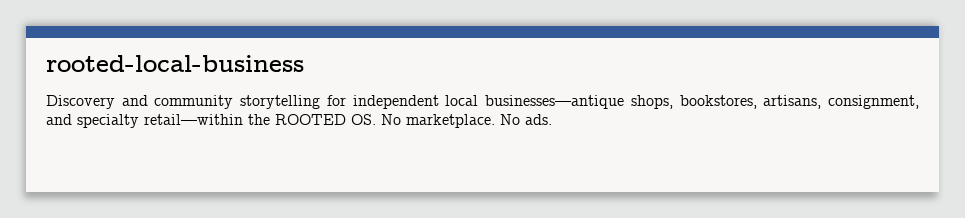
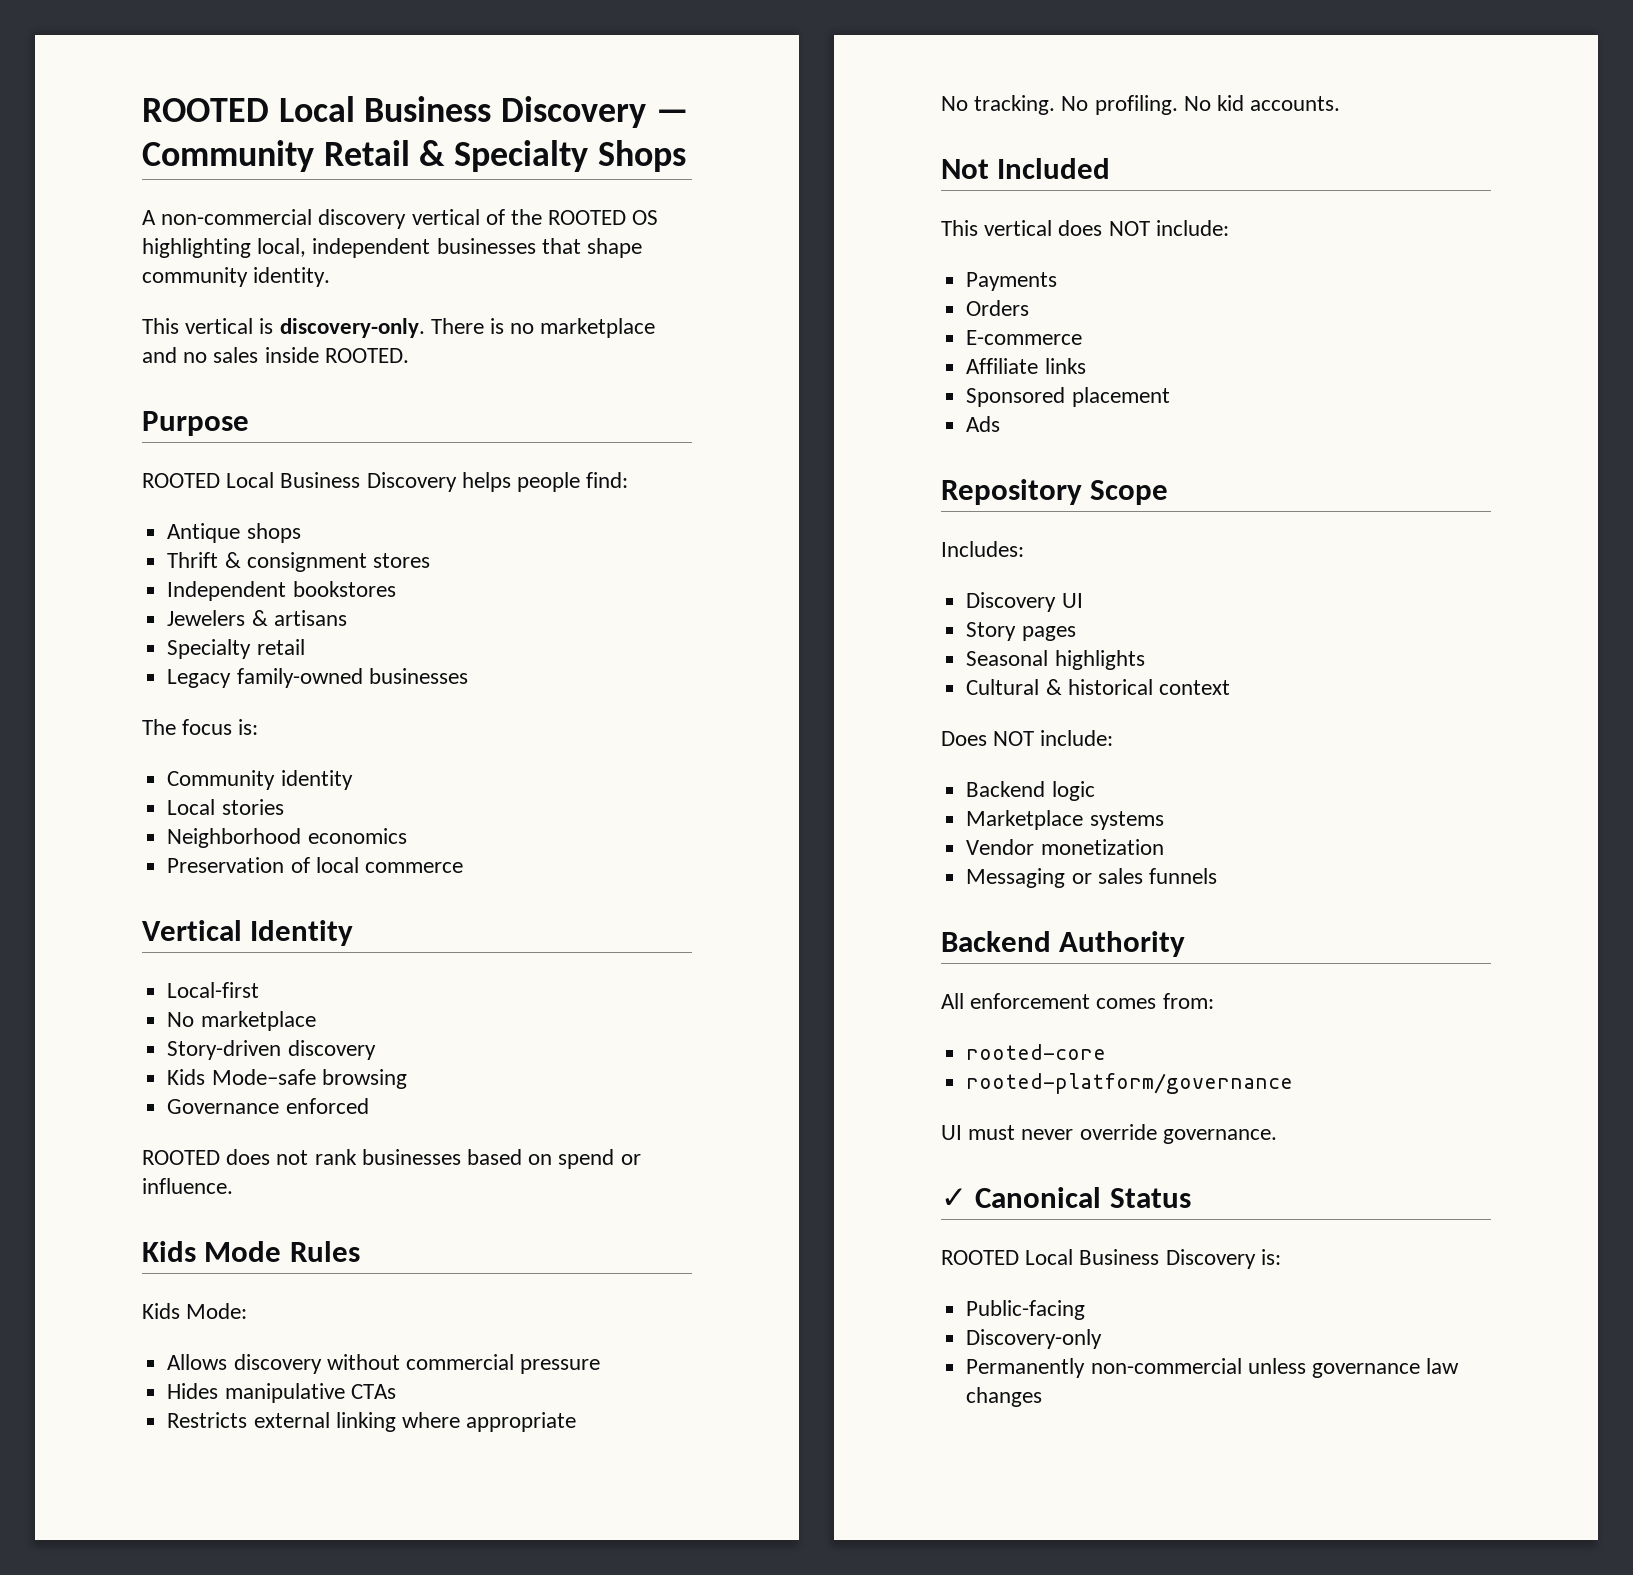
[46,55,304,72] [46,95,920,109] [46,114,552,128] rooted-local-business // Discovery and community storytelling for independent local businesses—antique shops, bookstores, artisans, consignment, and specialty retail—within the ROOTED OS. No marketplace. No ads. -> [142,96,689,128] [142,140,686,172] [142,209,659,229] [142,238,643,258] [142,267,331,287] [142,318,656,338] [142,347,409,363] [142,411,249,436] [142,472,629,492] [167,523,301,543] [167,552,430,572] [167,581,396,601] [167,610,347,626] [167,639,305,659] [167,668,468,688] [142,719,259,735] [167,770,353,790] [167,799,284,815] [167,828,407,848] [167,857,463,873] [142,920,354,946] [167,982,260,998] [167,1011,316,1031] [167,1040,376,1060] [167,1069,407,1089] [167,1098,369,1114] [142,1149,641,1169] [142,1178,233,1194] [142,1241,360,1262] [142,1303,248,1319] [167,1354,601,1374] [167,1383,396,1403] [167,1412,577,1432] [941,95,1341,115] [941,158,1111,179] [941,220,1229,236] [966,272,1058,291] [966,300,1030,316] [966,330,1083,345] [966,358,1086,374] [966,387,1170,407] [966,416,1001,432] [941,479,1169,505] [941,541,1024,557] [966,592,1083,612] [966,622,1076,641] [966,650,1145,670] [966,679,1230,695] [941,730,1114,746] [966,781,1095,801] [966,810,1164,830] [966,839,1164,855] [966,868,1217,888] [941,931,1186,957] [941,993,1214,1009] [966,1044,1107,1060] [966,1073,1294,1094] [941,1124,1277,1144] [941,1187,1191,1208] [941,1249,1281,1269] [966,1300,1086,1320] [966,1329,1103,1349] [966,1358,1460,1378] [966,1387,1043,1407] ROOTED Local Business Discovery — Community Retail & Specialty Shops // A non-commercial discovery vertical of the ROOTED OS highlighting local, independent businesses that shape community identity. // This vertical is discovery-only. There is no marketplace and no sales inside ROOTED. // Purpose // ROOTED Local Business Discovery helps people find: // Antique shops // Thrift & consignment stores // Independent bookstores // Jewelers & artisans // Specialty retail // Legacy family-owned businesses // The focus is: // Community identity // Local stories // Neighborhood economics // Preservation of local commerce // Vertical Identity // Local-first // No marketplace // Story-driven discovery // Kids Mode–safe browsing // Governance enforced // ROOTED does not rank businesses based on spend or influence. // Kids Mode Rules // Kids Mode: // Allows discovery without commercial pressure // Hides manipulative CTAs // Restricts external linking where appropriate // No tracking. No profiling. No kid accounts. // Not Included // This vertical does NOT include: // Payments // Orders // E-commerce // Affiliate links // Sponsored placement // Ads // Repository Scope // Includes: // Discovery UI // Story pages // Seasonal highlights // Cultural & historical context // Does NOT include: // Backend logic // Marketplace systems // Vendor monetization // Messaging or sales funnels // Backend Authority // All enforcement comes from: // rooted-core // rooted-platform/governance // UI must never override governance. // ✓ Canonical Status // ROOTED Local Business Discovery is: // Public-facing // Discovery-only // Permanently non-commercial unless governance law changes

